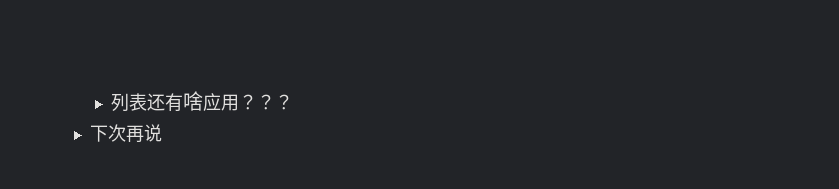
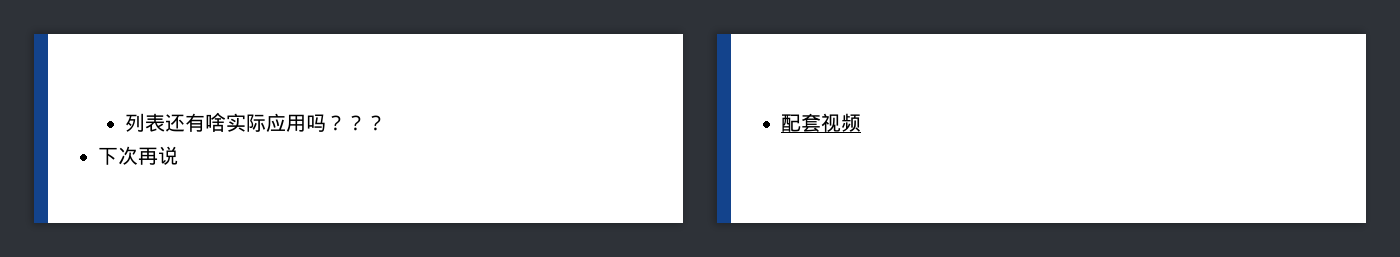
[202,93,239,111] 应用 -> [226,113,327,132] 实际应用吗
(162, 133) none -> [781,113,861,133] // 配套视频

